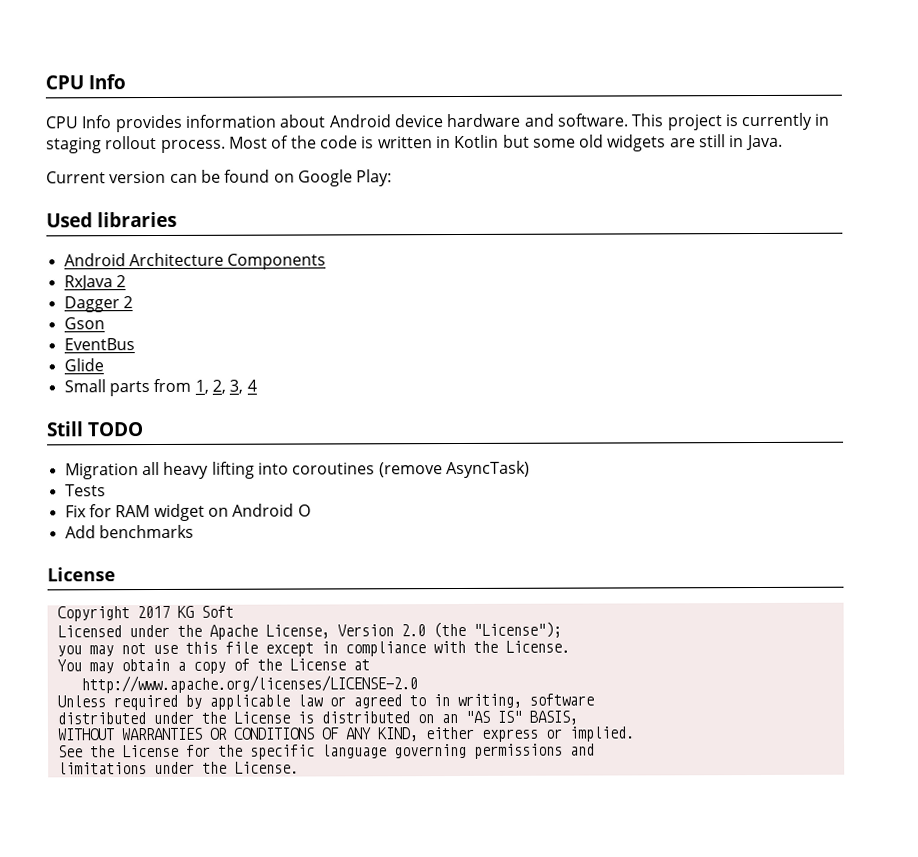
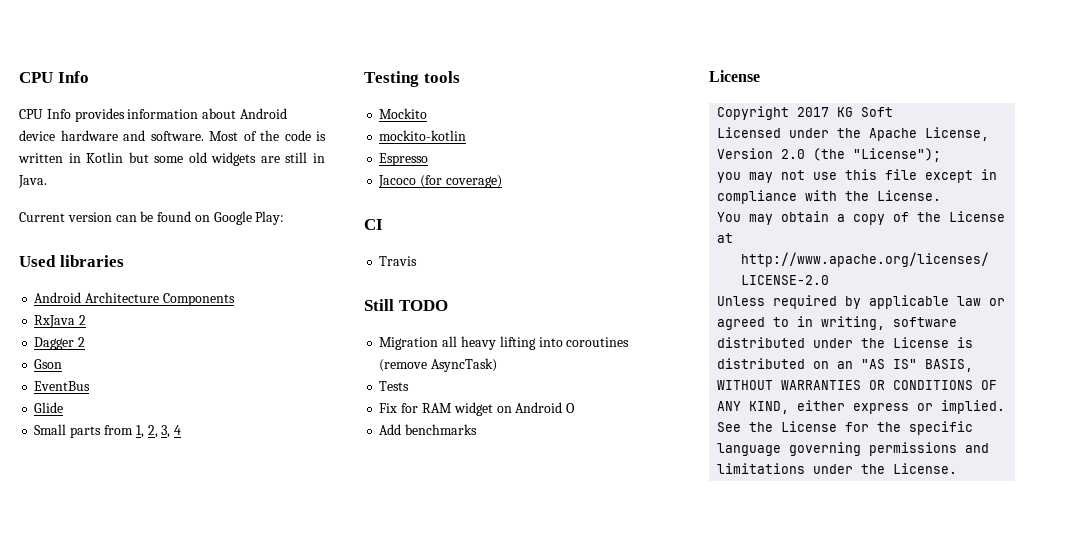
[631,112,830,131] [46,135,226,154] This project is currently in staging rollout process. -> (204, 136) none
(257, 385) none -> [364,71,460,87] [379,108,428,119] [379,130,467,141] [379,153,429,166] [378,175,502,188] [364,219,383,230] [379,256,418,266] // Testing tools // Mockito // mockito-kotlin // Espresso // Jacoco (for coverage) // CI // Travis

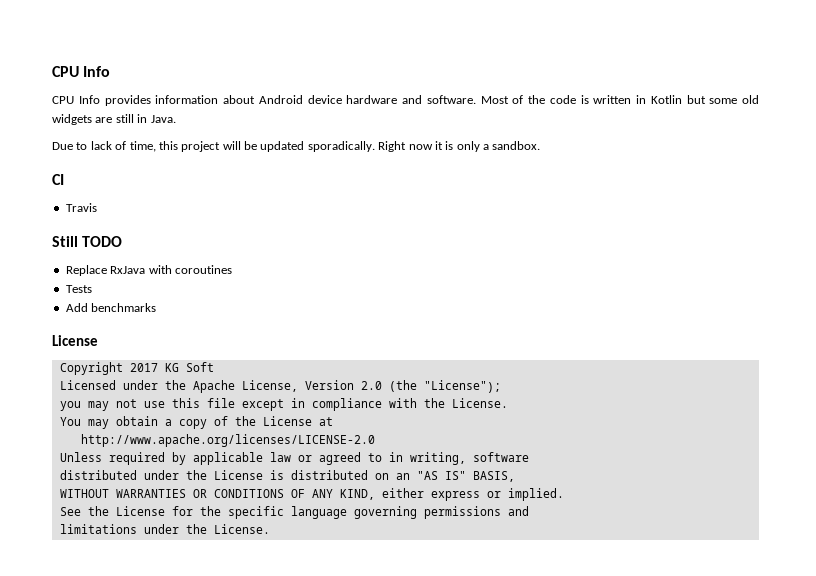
[19,211,285,225] [19,255,124,267] [34,292,235,306] [34,315,87,328] [34,337,86,350] [34,359,63,369] [34,381,91,391] [34,402,64,413] [34,424,182,438] [364,71,460,87] [379,108,428,119] [379,130,467,141] [379,153,429,166] [378,175,502,188] Current version can be found on Google Play: // Used libraries // Android Architecture Components // RxJava 2 // Dagger 2 // Gson // EventBus // Glide // Small parts from 1, 2, 3, 4 // Testing tools // Mockito // mockito-kotlin // Espresso // Jacoco (for coverage) -> [52,141,541,152] Due to lack of time, this project will be updated sporadically. Right now it is only a sandbox.
[379,336,563,350] Migration all heavy lifting into -> [65,265,172,276] Replace RxJava with
[379,358,498,372] (remove AsyncTask) -> (232, 269) none
[379,402,576,416] // Fix for RAM widget on Android O -> (92, 289) none

